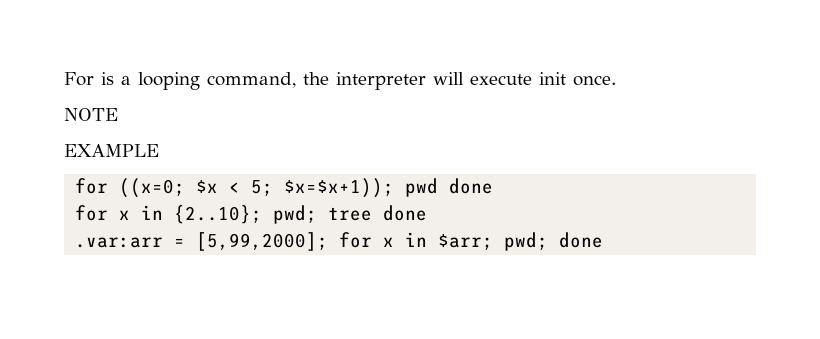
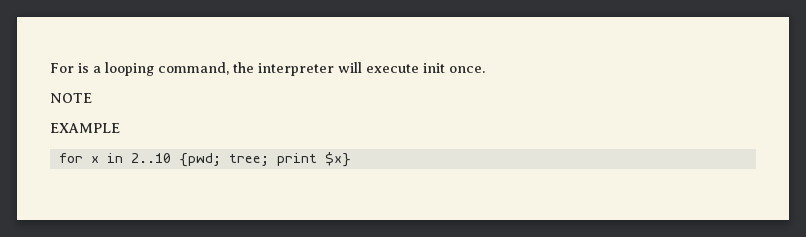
[119,178,494,198] [75,205,428,224] [75,232,604,251] ((x=0; $x < 5; $x=$x+1)); pwd done // for x in {2..10}; pwd; tree done // .var:arr = [5,99,2000]; for x in $arr; pwd; done -> [90,152,351,167] x in 2..10 {pwd; tree; print $x}

